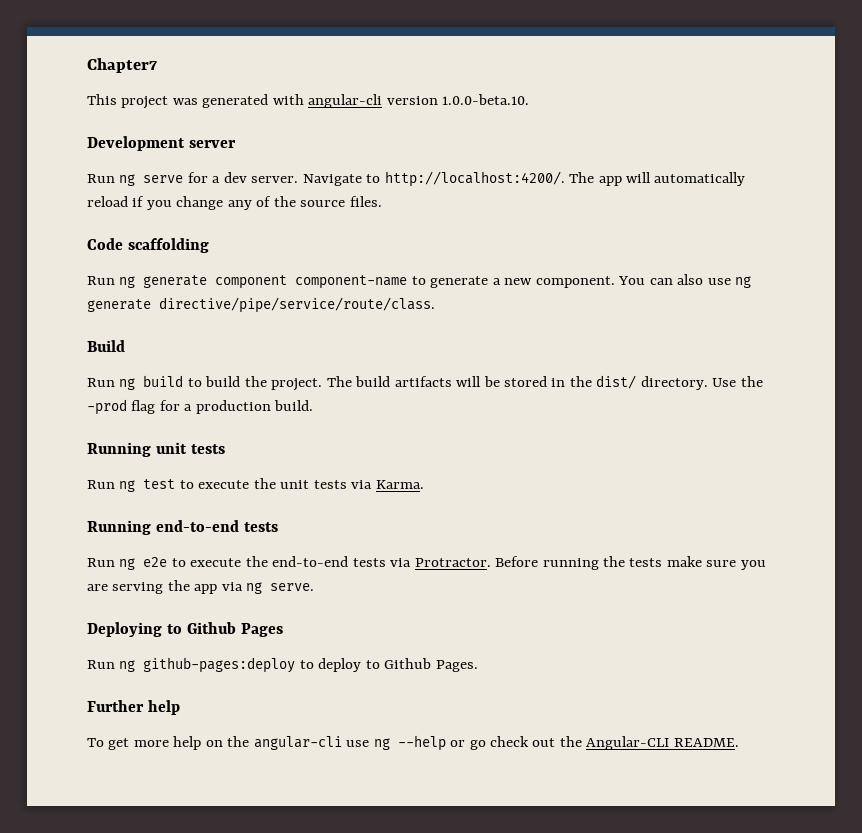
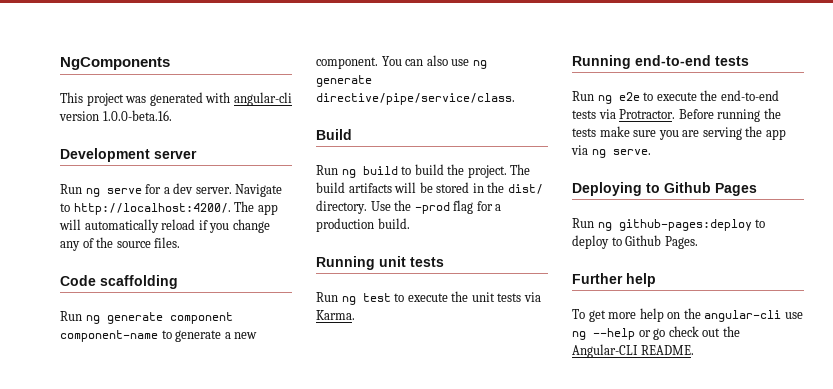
[87,58,157,73] Chapter7 -> [60,57,170,70] NgComponents
[442,94,530,105] 1.0.0-beta.10. -> [102,110,172,121] 1.0.0-beta.16.
[159,297,435,313] directive/pipe/service/route/class. -> [316,93,515,105] directive/pipe/service/class.

